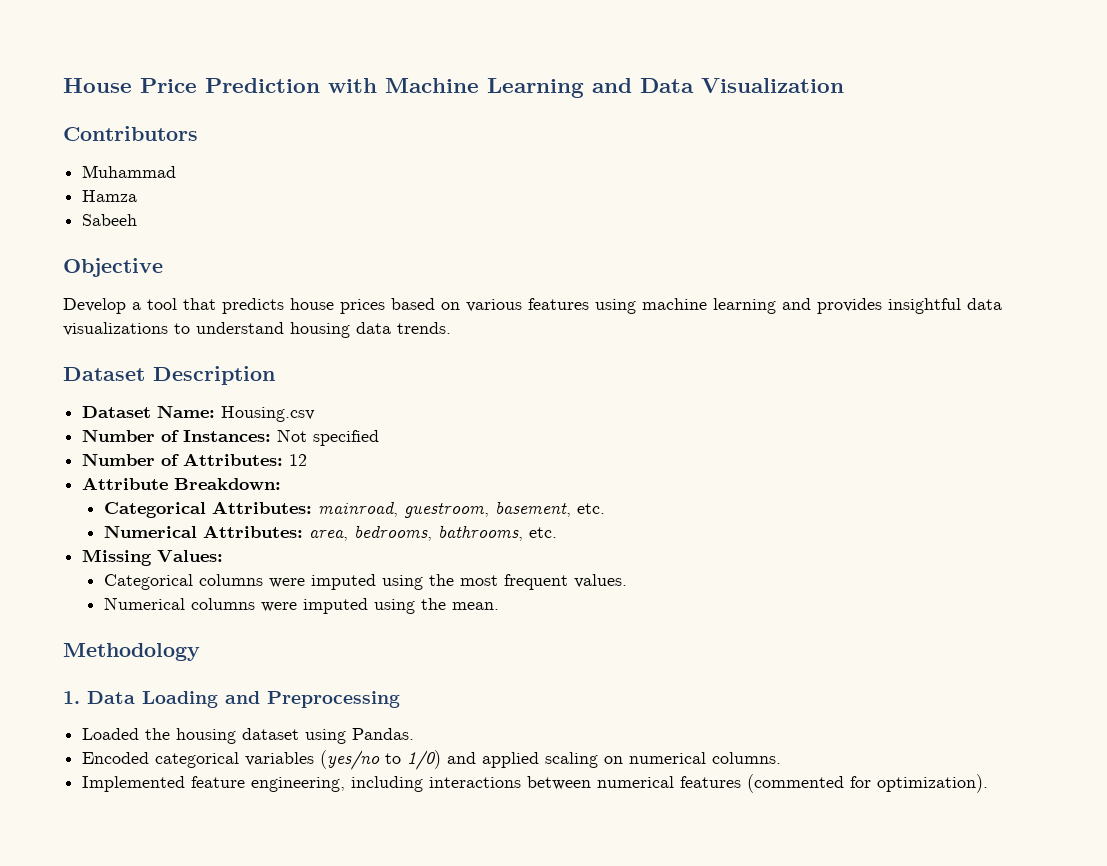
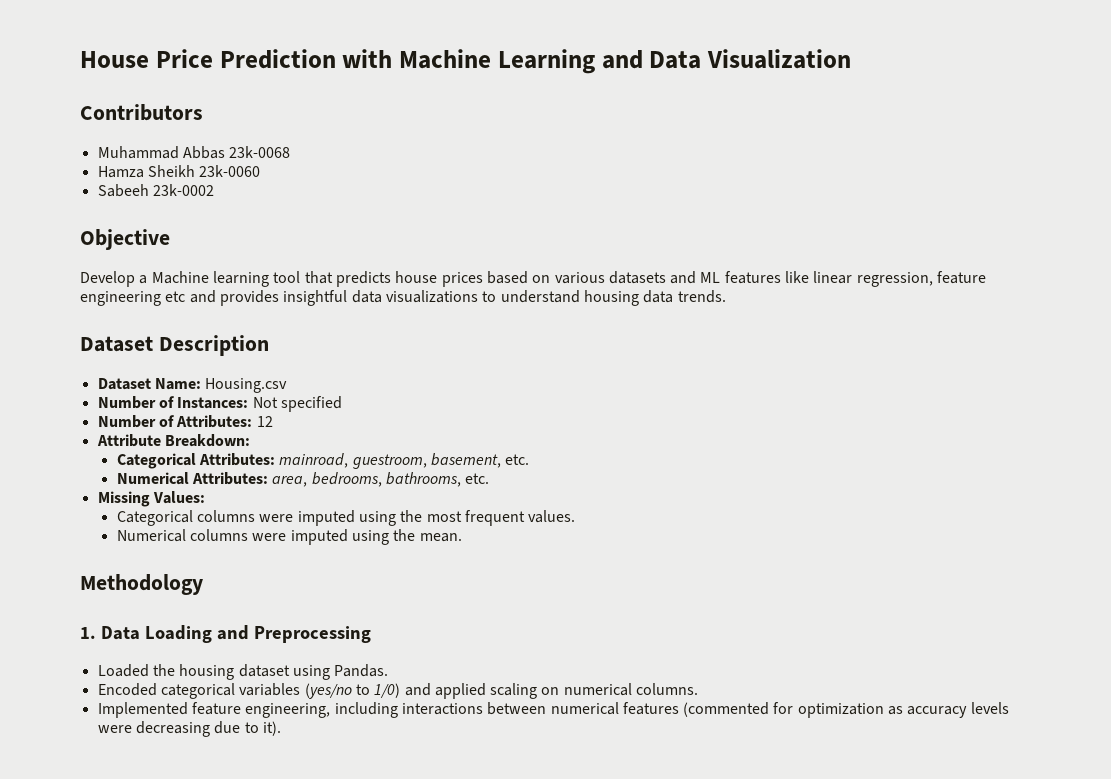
(177, 171) none -> [182,146,291,159] Abbas 23k-0068
(138, 196) none -> [147,165,261,177] Sheikh 23k-0060
(138, 220) none -> [152,184,214,196] 23k-0002
(141, 306) none -> [151,271,269,287] Machine learning
[528,298,776,314] features using machine learning -> [608,271,987,287] [80,291,186,306] datasets and ML features like linear regression, feature engineering etc
[877,774,989,793] optimization). -> [797,702,1009,718] [97,721,281,737] optimization as accuracy levels were decreasing due to it).

